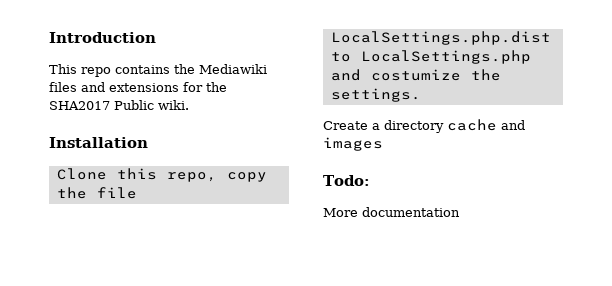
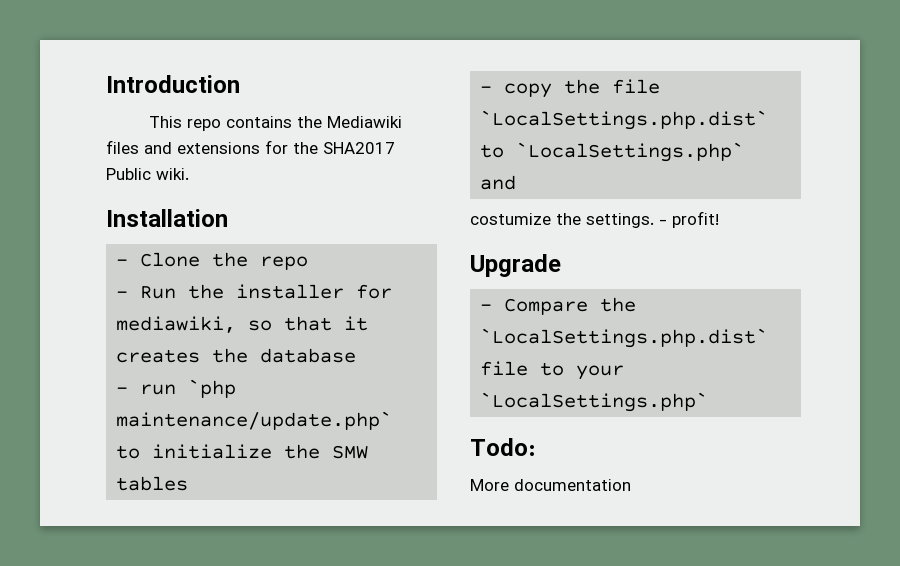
[56,168,267,182] [56,187,137,199] [330,31,551,45] [330,50,531,64] [330,69,361,81] Clone this repo, copy the file LocalSettings.php.dist to LocalSettings.php and -> [116,252,309,270] [116,284,393,299] [116,316,369,333] [116,348,357,363] [116,379,237,398] [116,411,393,430] [116,444,369,459] [116,476,189,491] [480,79,661,98] [480,110,769,130] [480,142,745,162] [480,175,517,190] - Clone the repo // - Run the installer for mediawiki, so that it creates the database // - run `php maintenance/update.php` to initialize the SMW tables // - copy the file `LocalSettings.php.dist` to `LocalSettings.php` and //
[323,119,525,133] [323,137,383,151] // Create a directory cache and images -> [659,211,719,228] [470,254,561,277] [480,297,637,315] [480,328,769,348] [480,361,625,380] [480,392,709,412] - profit! // Upgrade // - Compare the `LocalSettings.php.dist` file to your `LocalSettings.php`

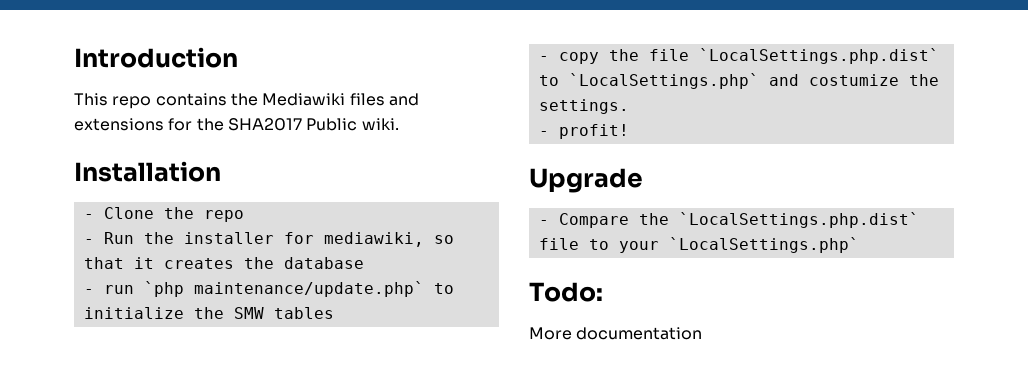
(517, 182) // -> (799, 80) none
(654, 220) none -> (629, 106) //

